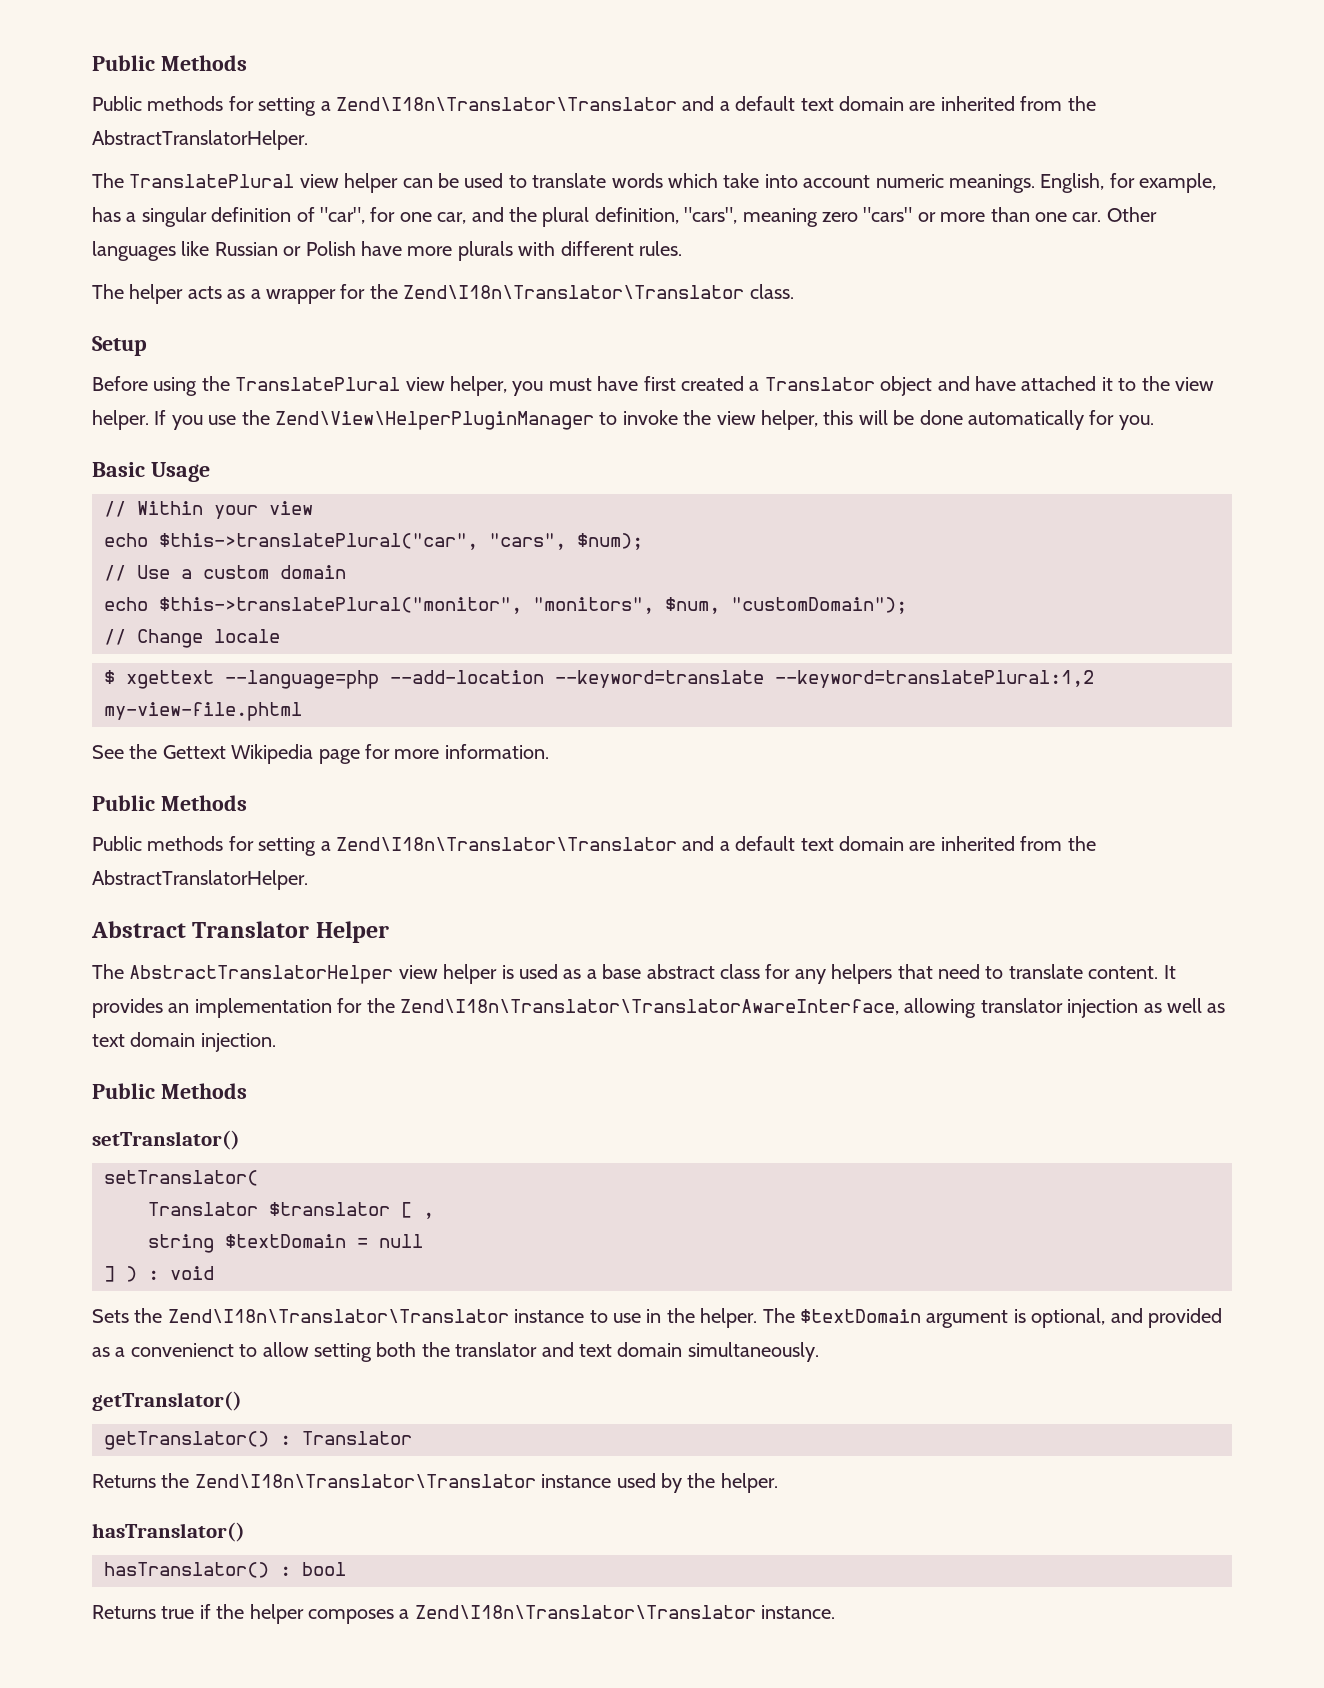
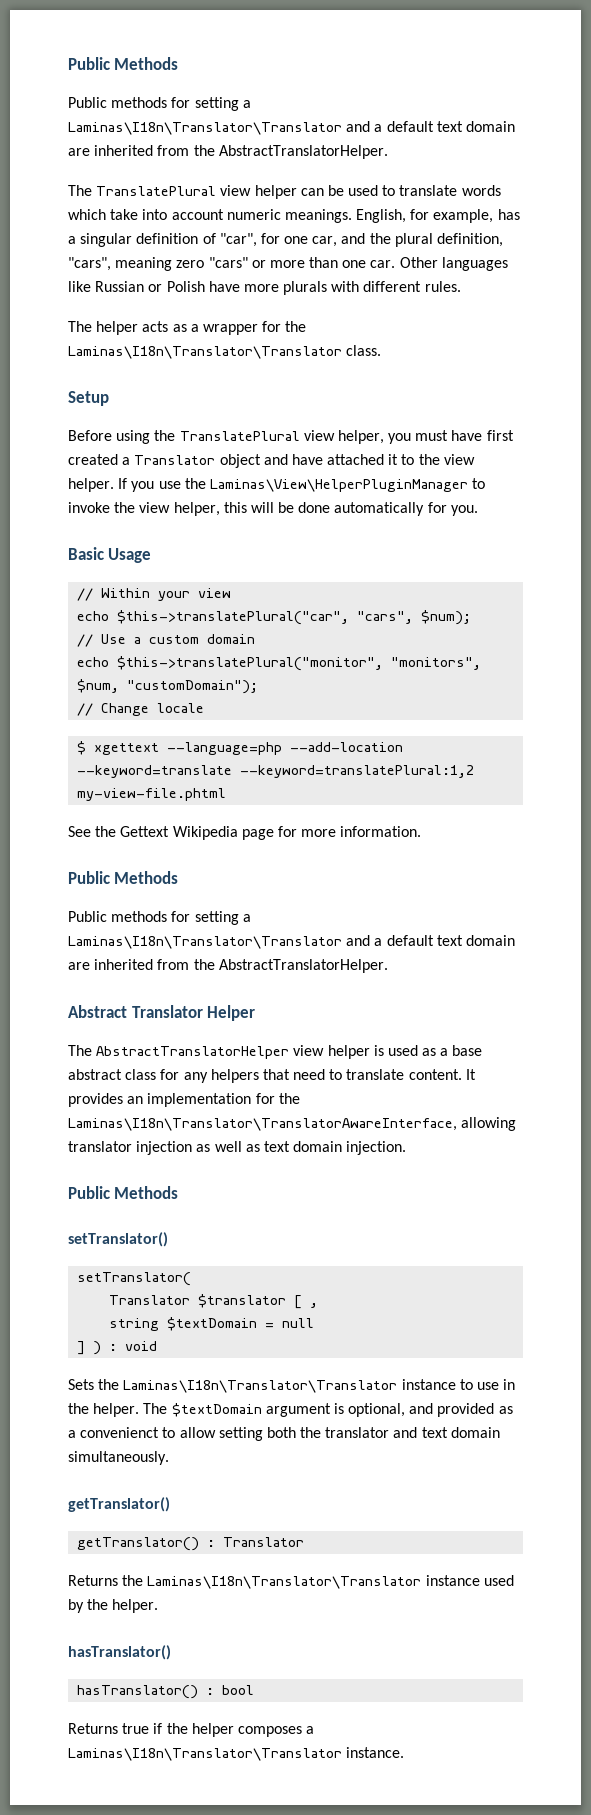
[92,55,247,71] [92,96,677,116] Public Methods // Public methods for setting a Zend\I18n\Translator\Translator -> [68,57,179,70] [68,97,251,111] [68,122,342,135] Public Methods // Public methods for setting a Laminas\I18n\Translator\Translator
[403,285,745,299] Zend\I18n\Translator\Translator -> [68,346,342,359] Laminas\I18n\Translator\Translator
[275,411,594,430] Zend\View\HelperPluginManager -> [209,479,468,492] Laminas\View\HelperPluginManager
[336,837,677,851] Zend\I18n\Translator\Translator -> [68,936,342,949] Laminas\I18n\Translator\Translator
[400,999,899,1015] Zend\I18n\Translator\TranslatorAwareInterface, -> [68,1118,457,1131] Laminas\I18n\Translator\TranslatorAwareInterface,
[167,1309,509,1323] Zend\I18n\Translator\Translator -> [123,1380,398,1393] Laminas\I18n\Translator\Translator
[194,1474,536,1488] Zend\I18n\Translator\Translator -> [147,1576,422,1589] Laminas\I18n\Translator\Translator
[414,1605,756,1619] Zend\I18n\Translator\Translator -> [68,1748,342,1761] Laminas\I18n\Translator\Translator

